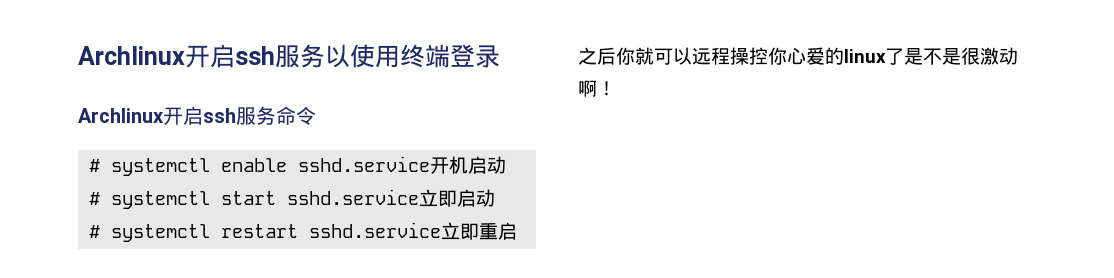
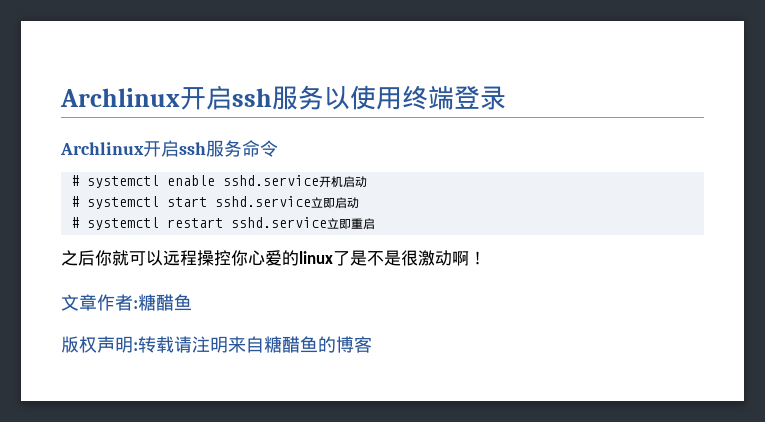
(616, 88) none -> [61,294,192,311] [61,336,372,353] // 文章作者:糖醋鱼 // 版权声明:转载请注明来自糖醋鱼的博客

